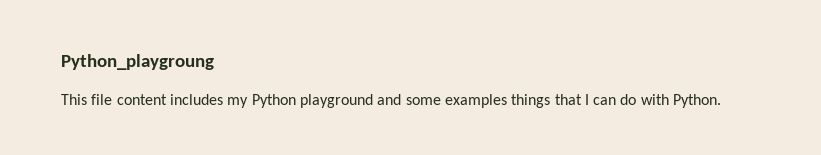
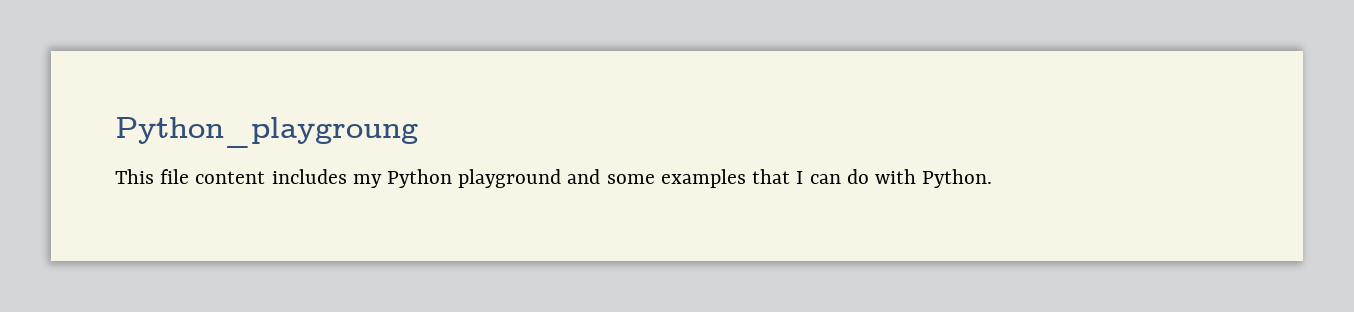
[511,94,551,108] things -> (746, 178) none

